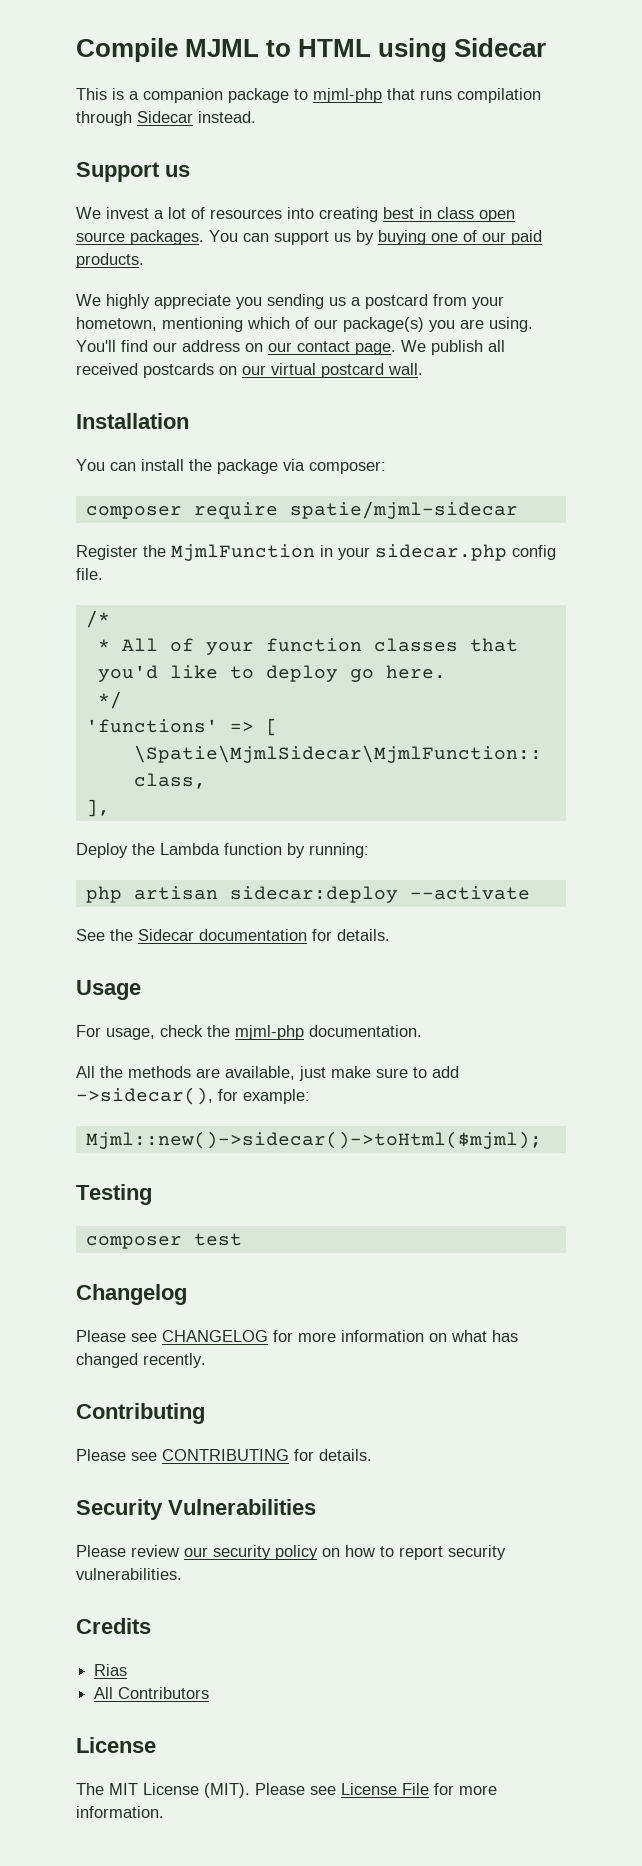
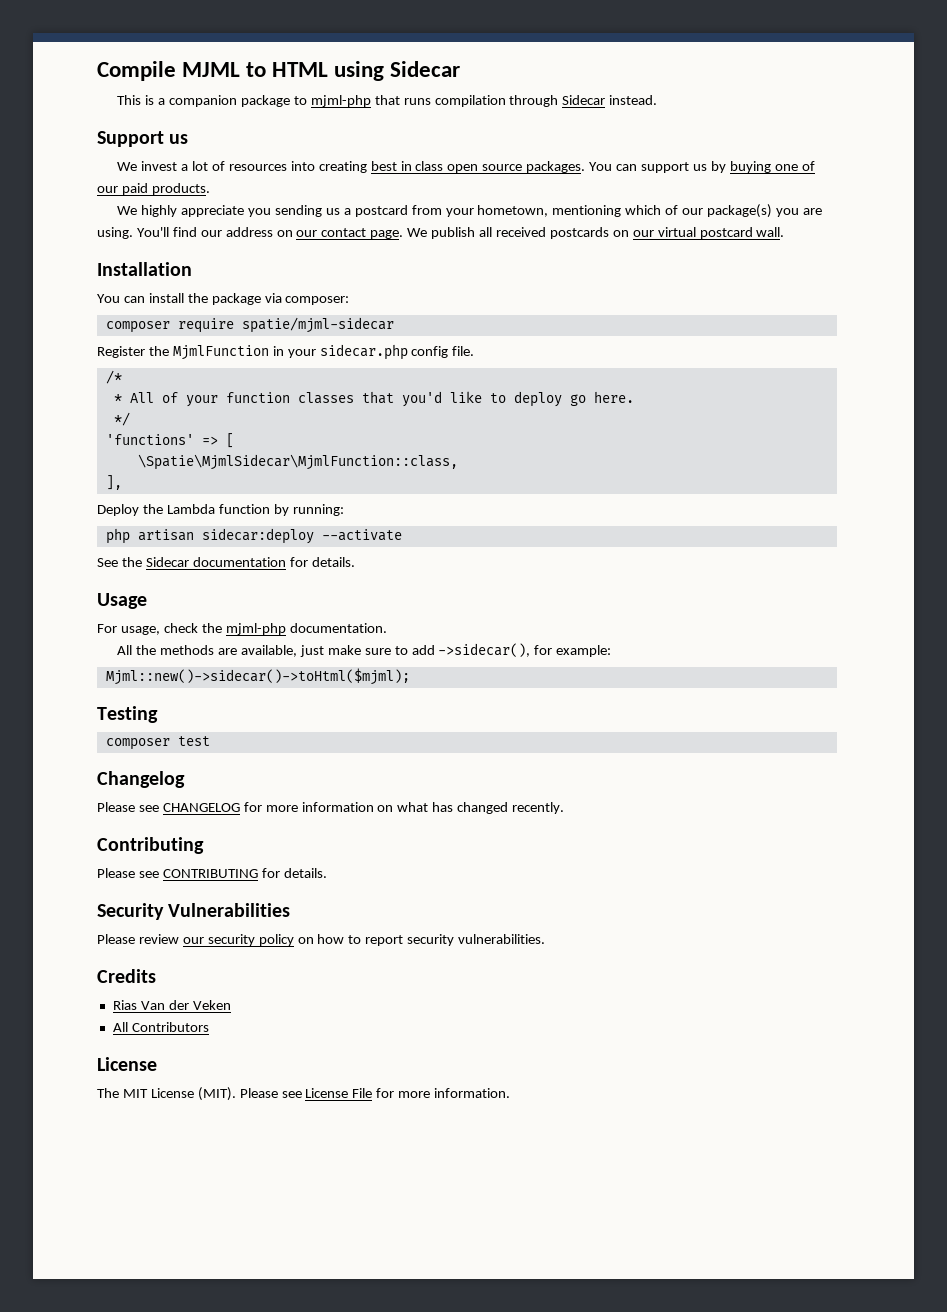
(128, 1670) none -> [140,1000,231,1010] Van der Veken

